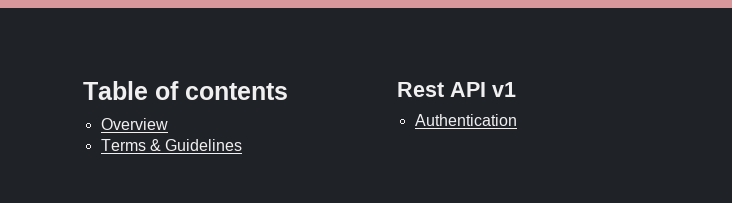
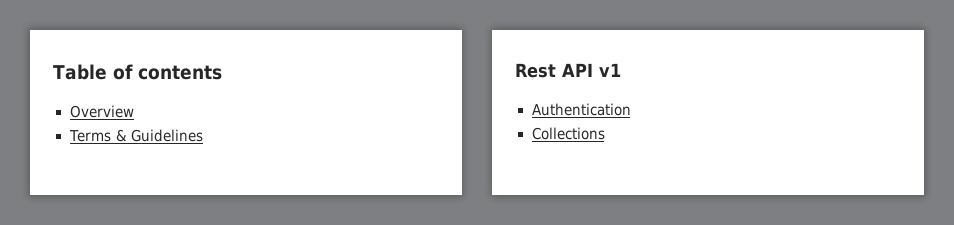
(517, 120) none -> [531,127,605,140] // Collections

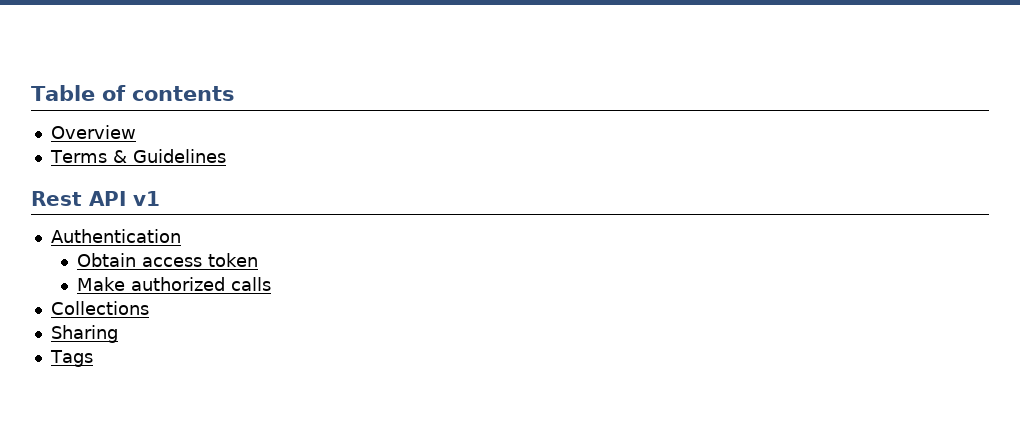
(631, 109) none -> [77,253,259,267] [77,277,272,291] // Obtain access token // Make authorized calls
(605, 133) none -> [50,325,118,343] [49,350,93,367] // Sharing // Tags

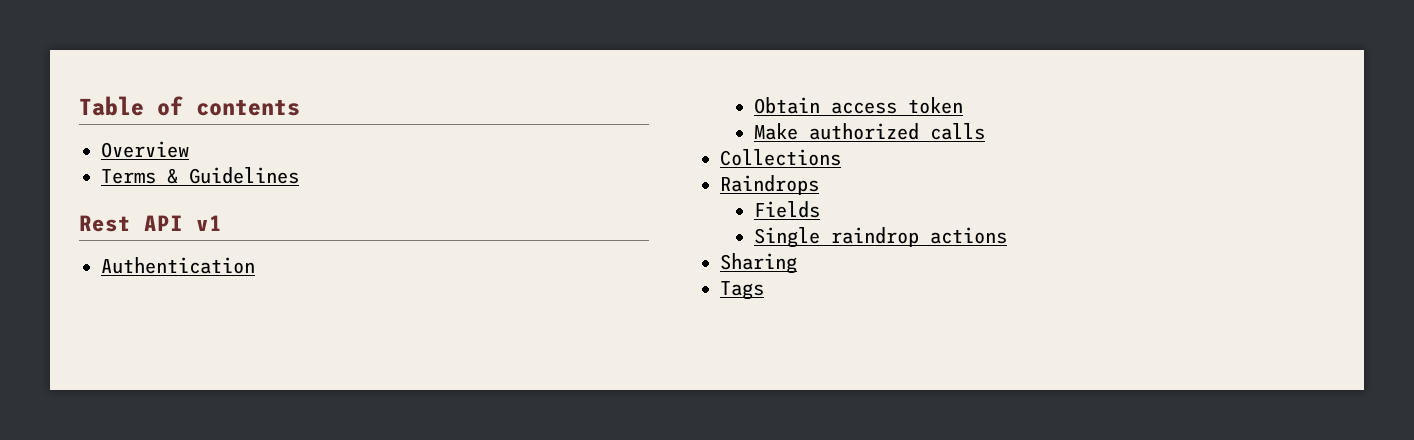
(149, 308) none -> [720,175,819,195] [754,201,821,218] [754,227,1008,248] // Raindrops // Fields // Single raindrop actions

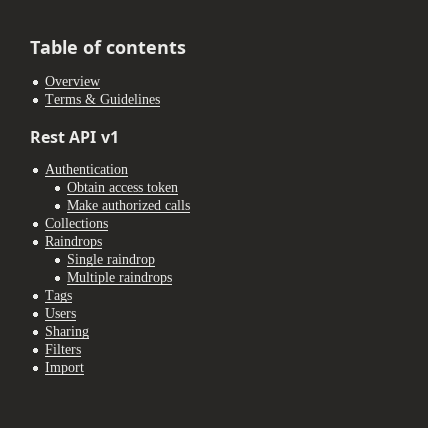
[754,201,821,218] // Fields -> (103, 242) none
[930,227,1008,244] actions -> [67,272,173,285] [45,290,73,303] [45,308,77,318] // Multiple raindrops // Tags // Users
[720,281,764,300] Tags -> [45,344,82,354] [45,362,85,375] Filters // Import

